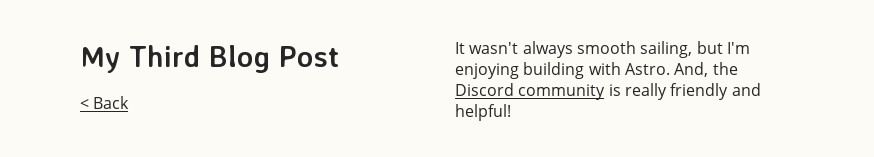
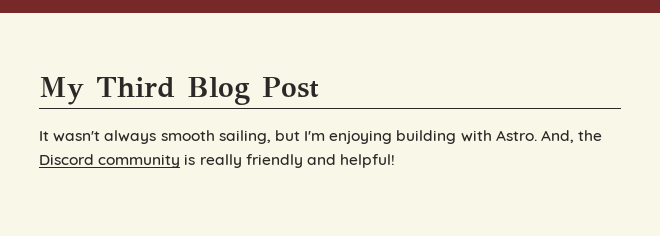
[80,96,130,109] // < Back -> (319, 87) none

